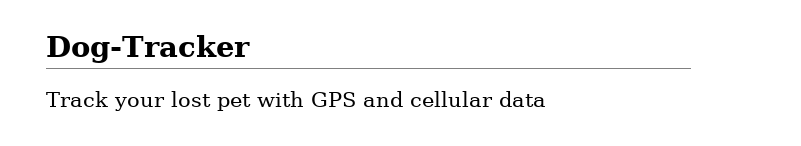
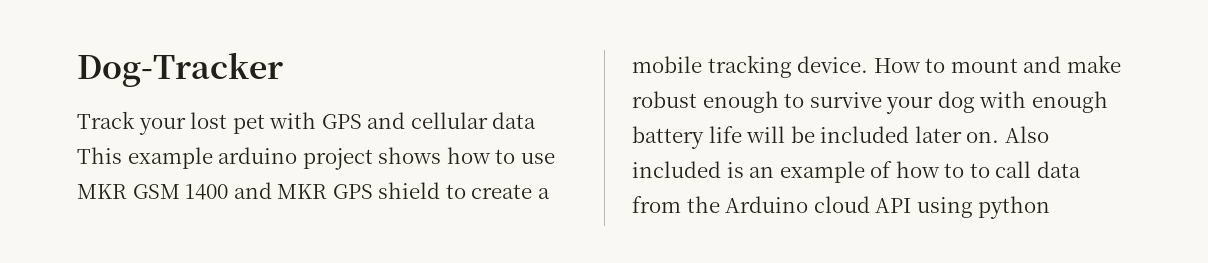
(546, 99) none -> [77,147,555,170] [77,182,550,200] [632,55,1121,78] [632,91,1108,114] [632,126,1049,149] [632,161,1081,183] [632,196,1051,219] This example arduino project shows how to use MKR GSM 1400 and MKR GPS shield to create a mobile tracking device. How to mount and make robust enough to survive your dog with enough battery life will be included later on. Also included is an example of how to to call data from the Arduino cloud API using python

